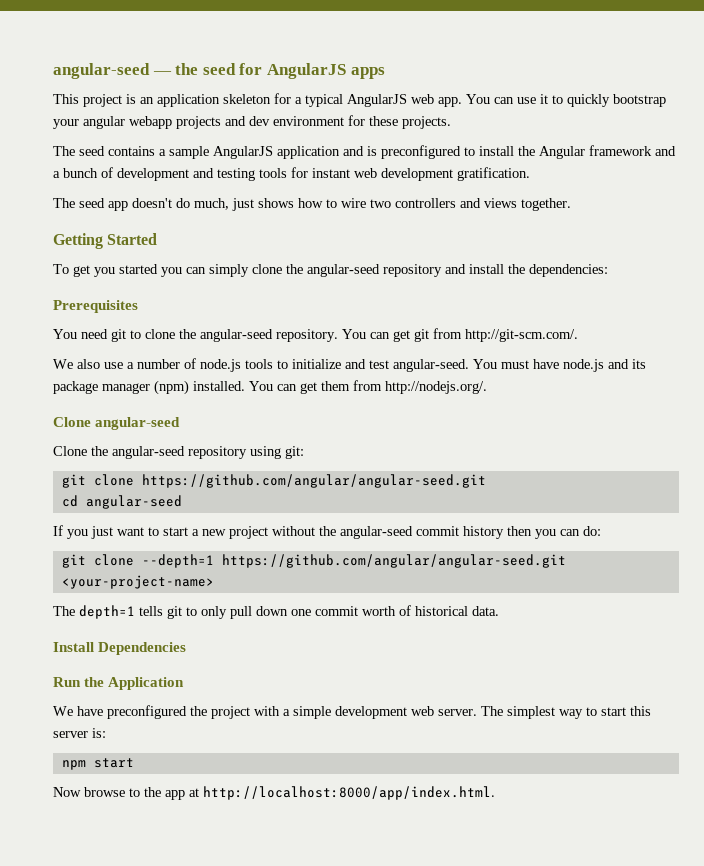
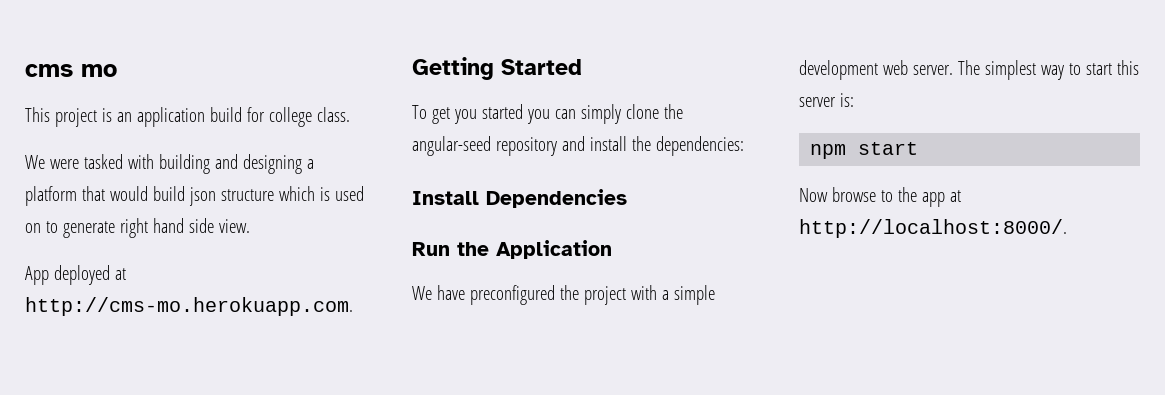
[53,63,385,79] angular-seed — the seed for AngularJS apps -> [25,64,117,77] cms mo
[223,93,666,107] [53,115,451,129] [53,145,676,159] [53,167,530,181] [53,198,571,211] skeleton for a typical AngularJS web app. You can use it to quickly bootstrap your angular webapp projects and dev environment for these projects. // The seed contains a sample AngularJS application and is preconfigured to install the Angular framework and a bunch of development and testing tools for instant web development gratification. // The seed app doesn't do much, just shows how to wire two controllers and views together. -> [209,107,350,127] [25,154,314,174] [25,186,364,206] [25,218,250,238] [25,265,126,285] [25,297,353,316] build for college class. // We were tasked with building and designing a platform that would build json structure which is used on to generate right hand side view. // App deployed at http://cms-mo.herokuapp.com.
[53,300,138,313] [53,328,578,342] [53,358,646,372] [53,380,487,395] [53,417,181,430] [53,446,304,459] [61,474,486,488] [61,495,182,509] [53,525,601,539] [61,554,566,568] [61,575,214,589] [53,605,499,619] // Prerequisites // You need git to clone the angular-seed repository. You can get git from http://git-scm.com/. // We also use a number of node.js tools to initialize and test angular-seed. You must have node.js and its package manager (npm) installed. You can get them from http://nodejs.org/. // Clone angular-seed // Clone the angular-seed repository using git: // git clone https://github.com/angular/angular-seed.git // cd angular-seed // If you just want to start a new project without the angular-seed commit history then you can do: // git clone --depth=1 https://github.com/angular/angular-seed.git <your-project-name> // The depth=1 tells git to only pull down one commit worth of historical data. -> (744, 146) none
[203,786,495,800] http://localhost:8000/app/index.html. -> [799,219,1067,238] http://localhost:8000/.

